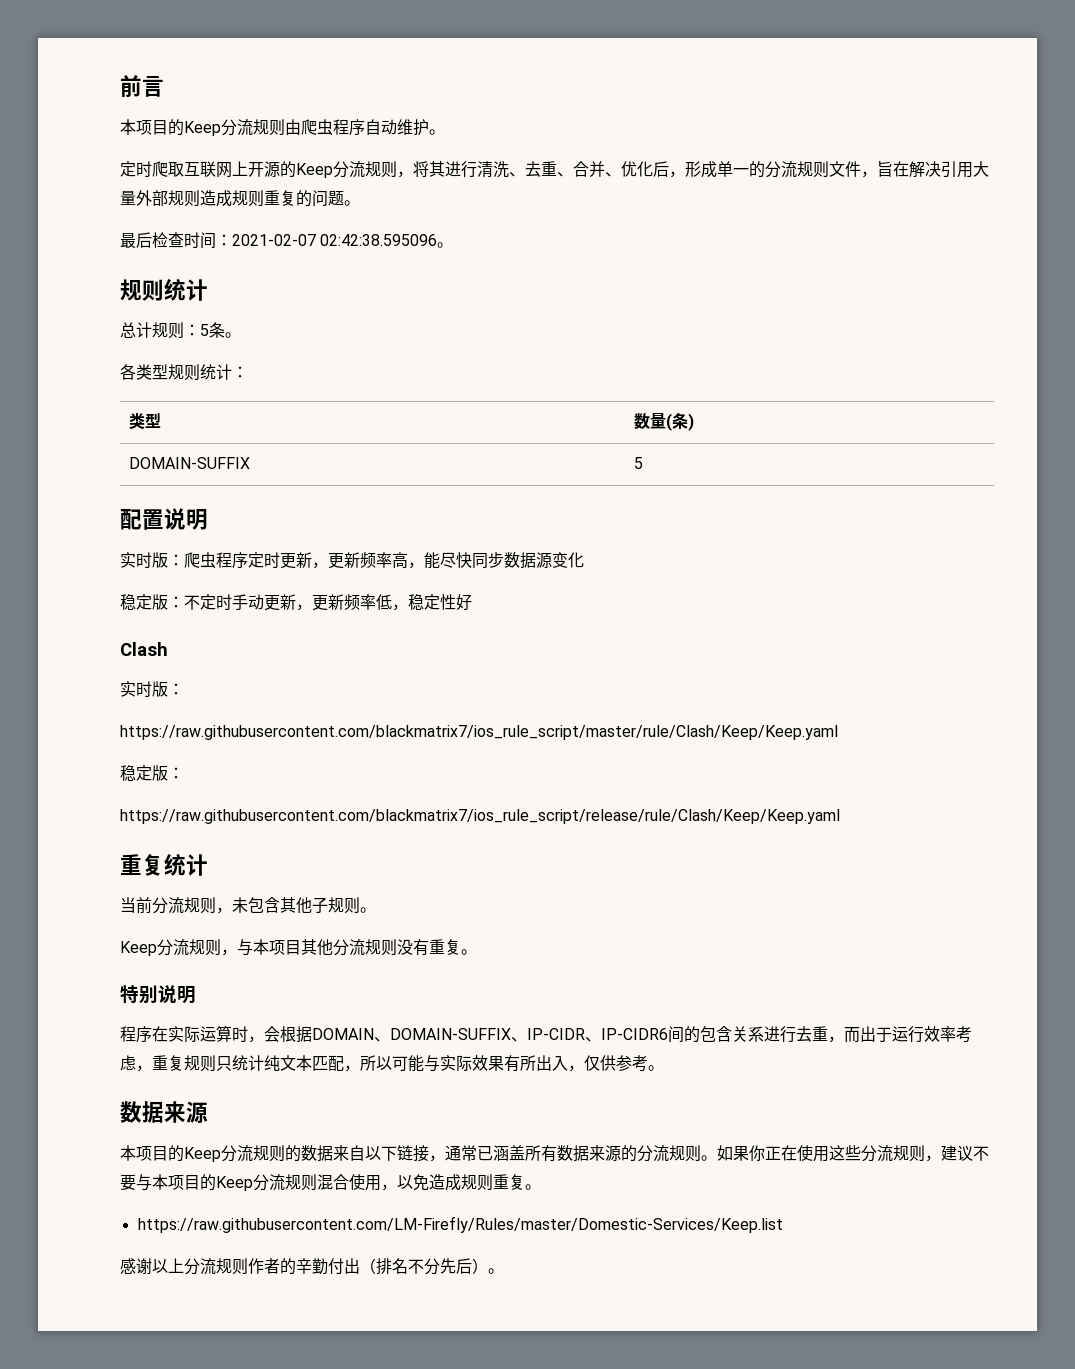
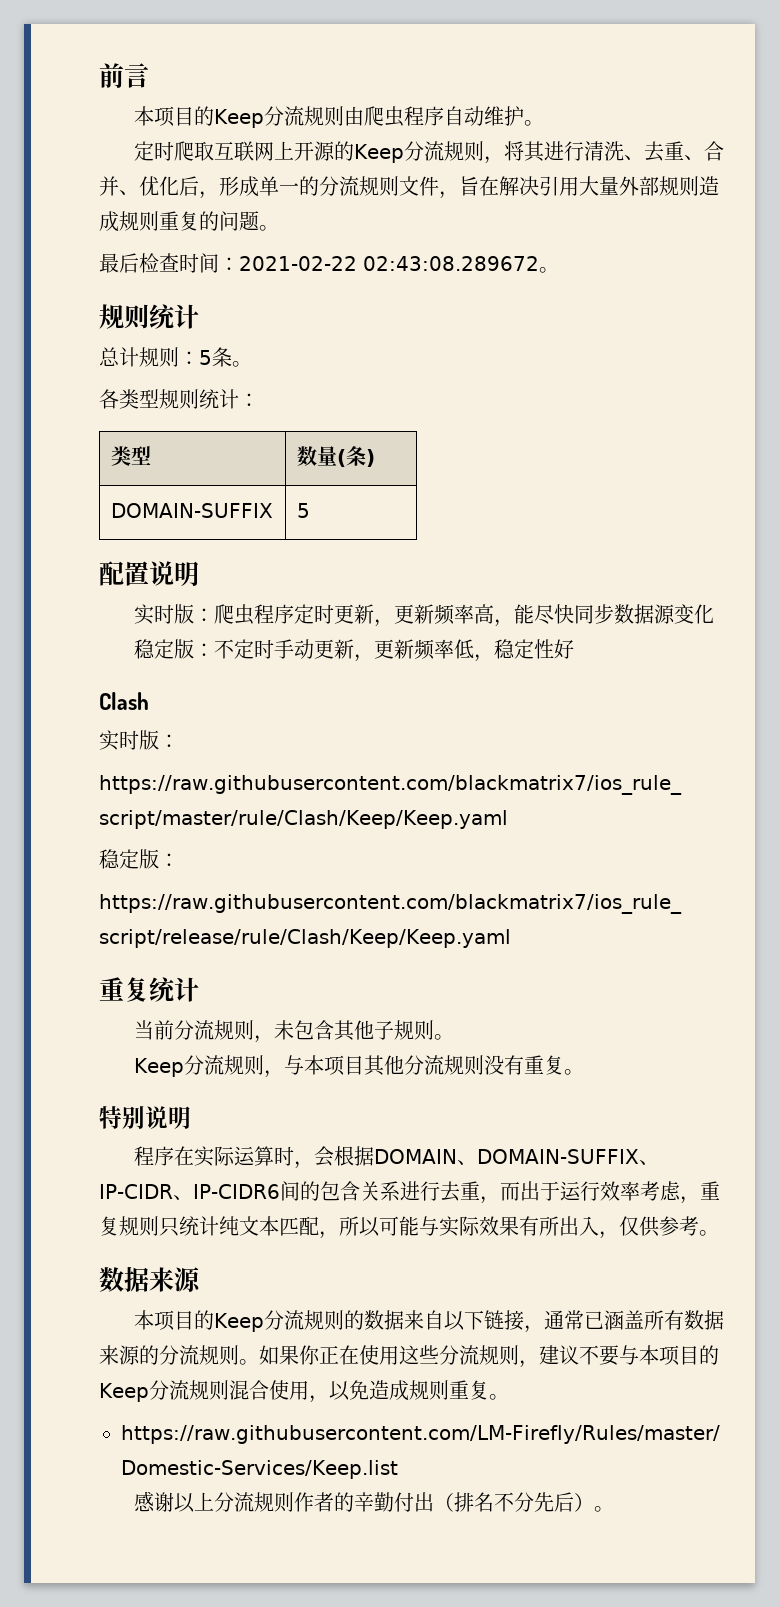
[232,234,438,246] 2021-02-07 02:42:38.595096 -> [239,256,539,271] 2021-02-22 02:43:08.289672

